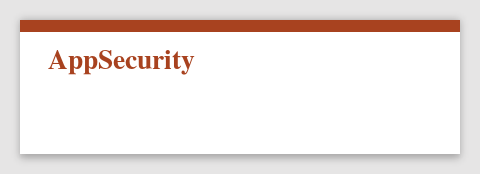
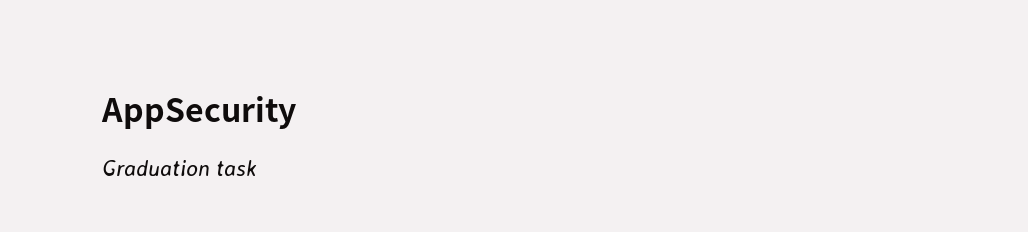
(195, 62) none -> [102,160,257,176] // Graduation task

